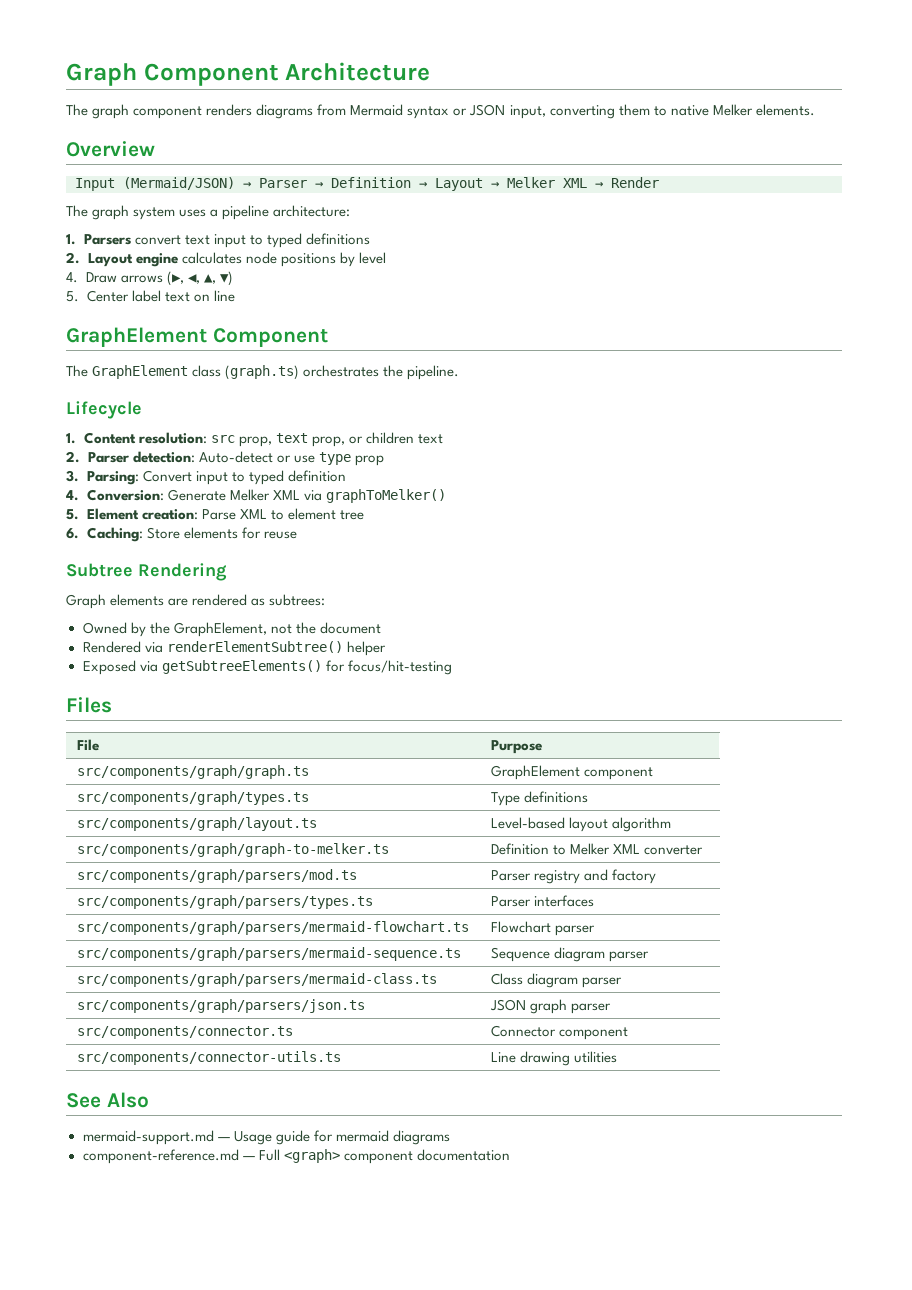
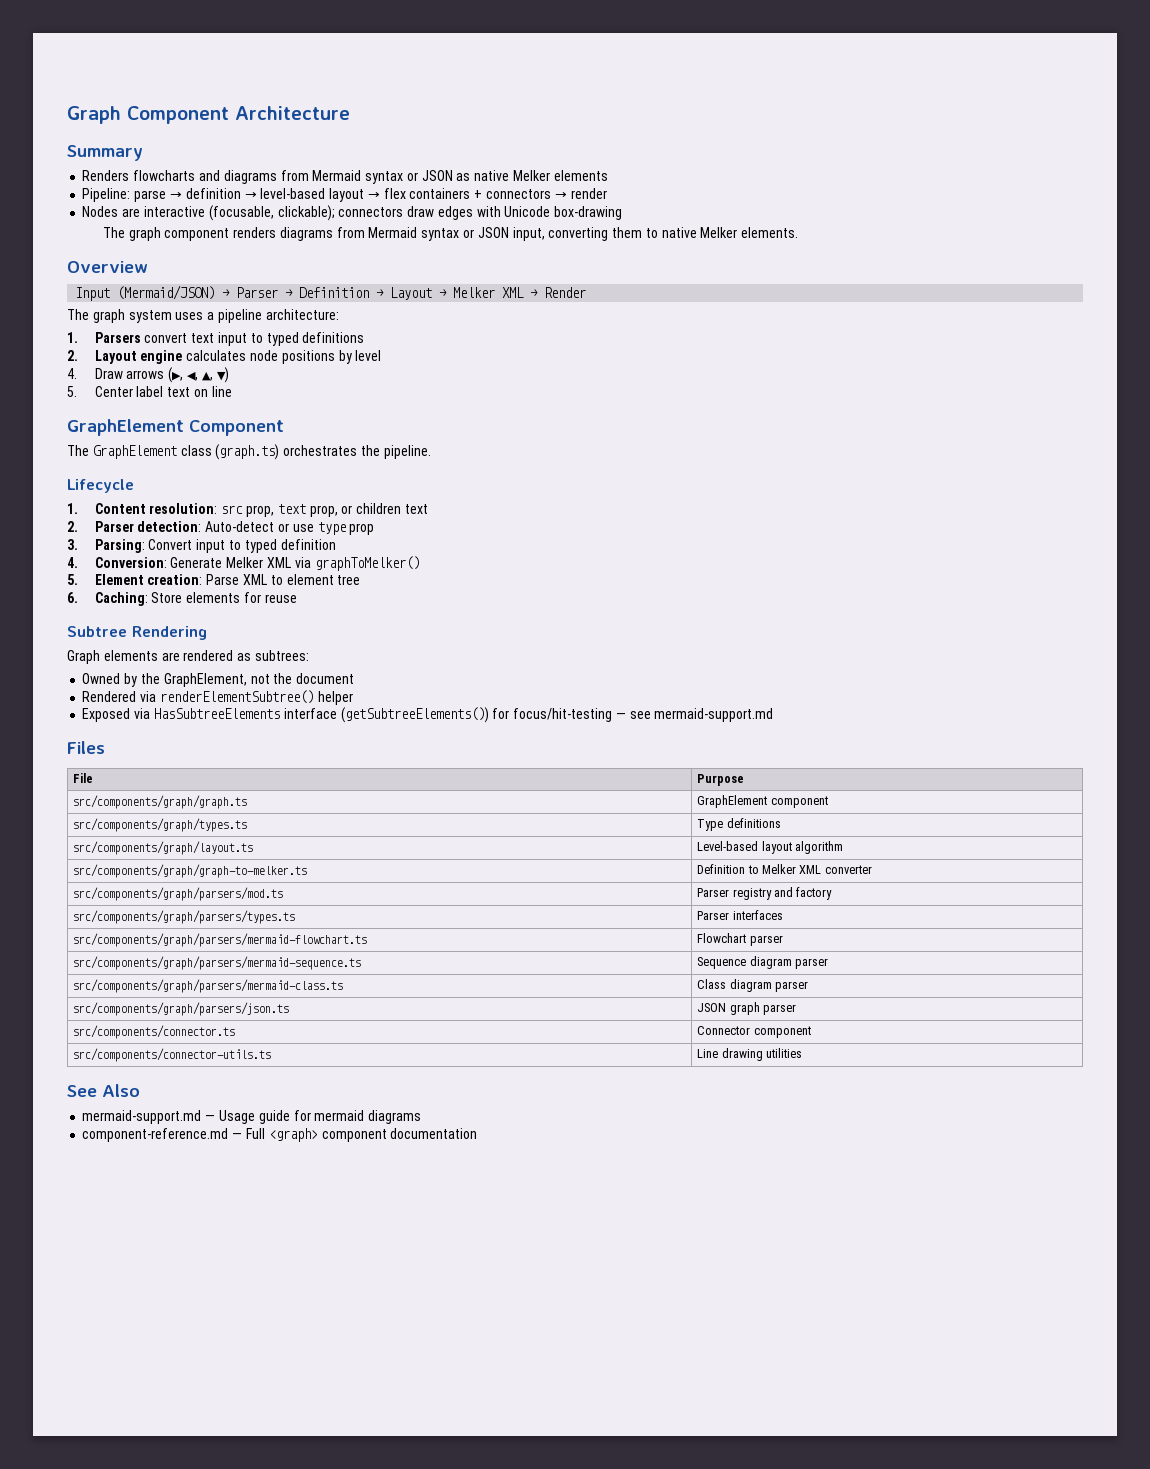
(431, 71) none -> [67,145,143,161] [82,170,608,184] [82,188,607,202] [82,205,623,221] // Summary // Renders flowcharts and diagrams from Mermaid syntax or JSON as native Melker elements // Pipeline: parse → definition → level-based layout → flex containers + connectors → render // Nodes are interactive (focusable, clickable); connectors draw edges with Unicode box-drawing
[161,660,322,674] getSubtreeElements() -> [153,707,489,723] HasSubtreeElements interface (getSubtreeElements())
(452, 667) none -> [615,708,774,722] — see mermaid-support.md

